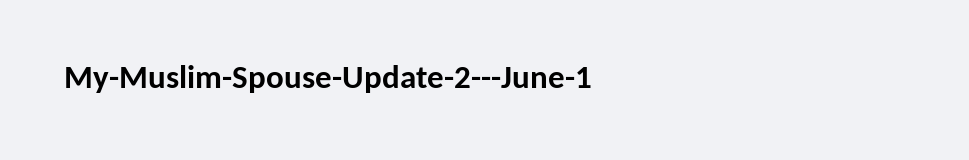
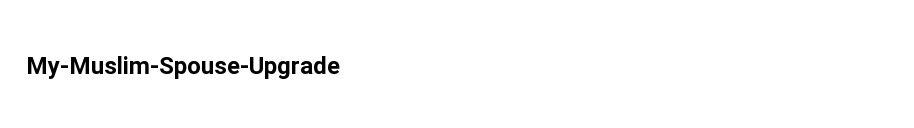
[64,65,592,93] My-Muslim-Spouse-Update-2---June-1 -> [26,56,340,79] My-Muslim-Spouse-Upgrade

